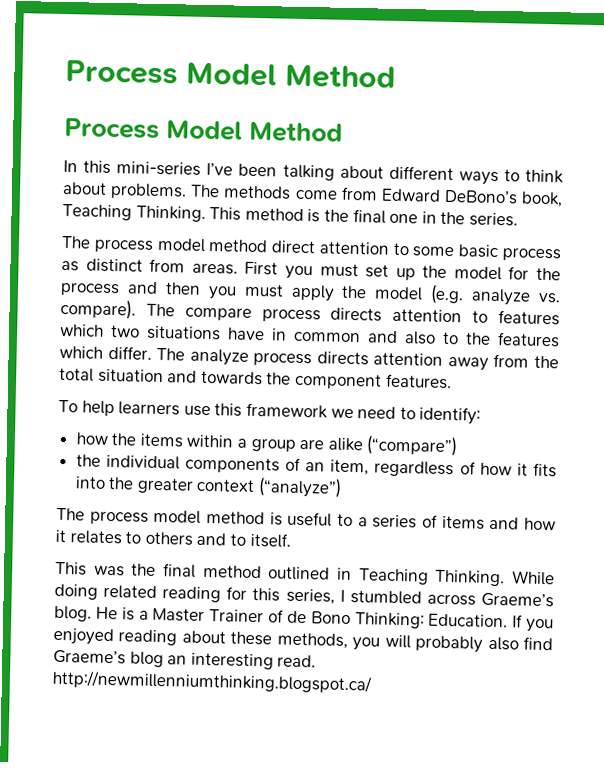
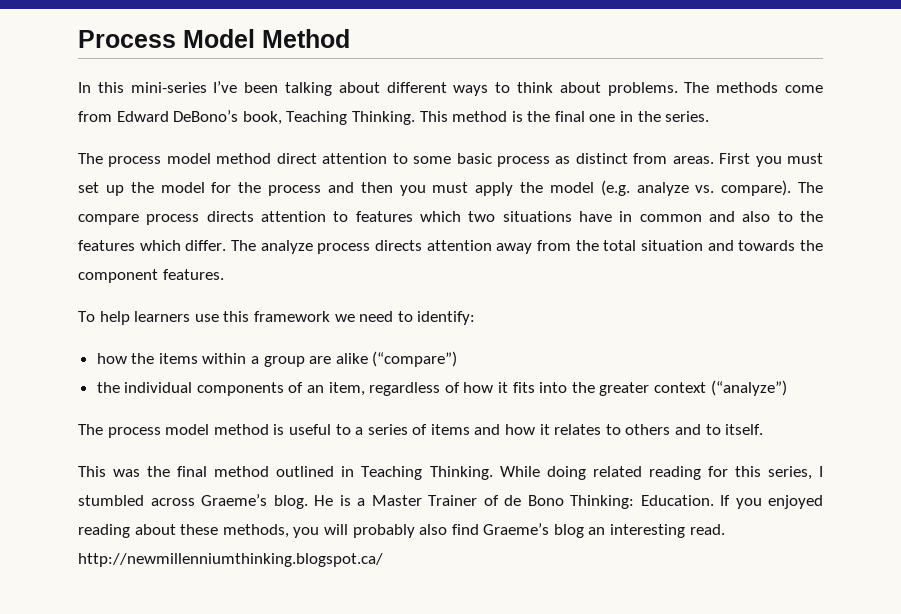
[65,60,396,89] [64,118,344,143] Process Model Method // Process Model Method -> [78,29,350,48] Process Model Method

